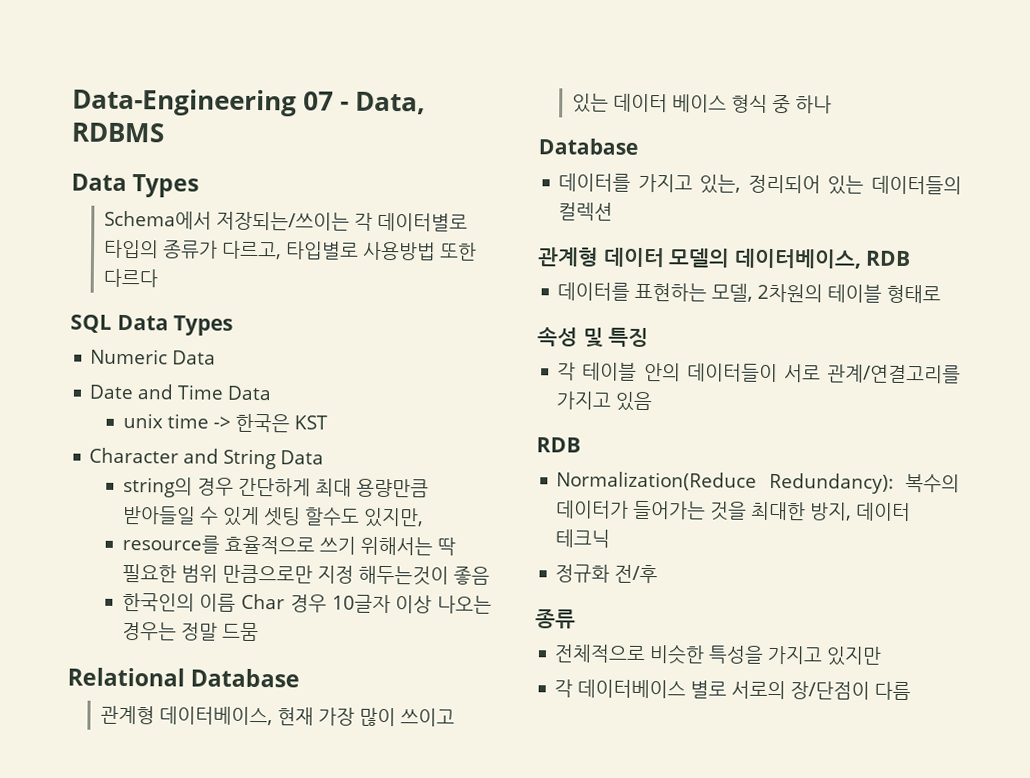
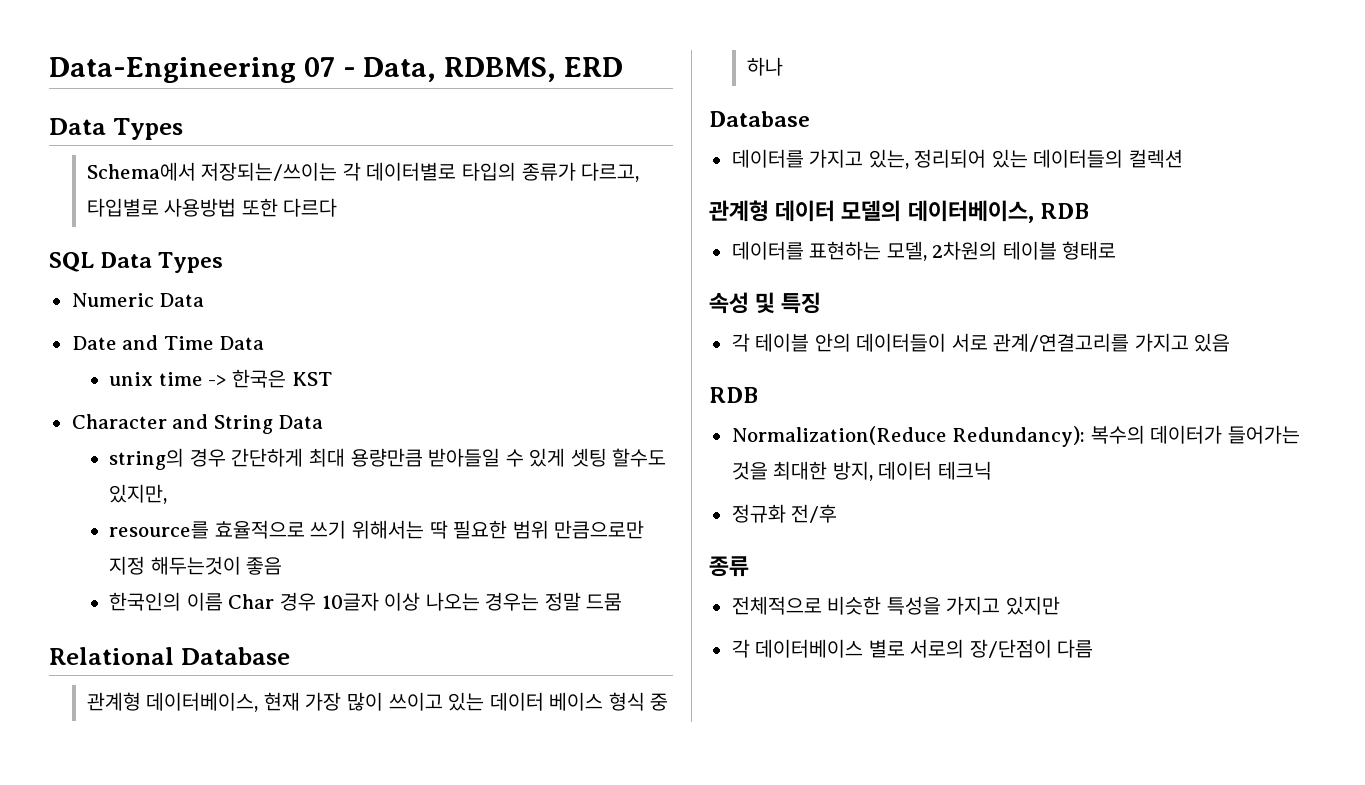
[71,122,165,143] RDBMS -> [444,57,624,82] RDBMS, ERD

